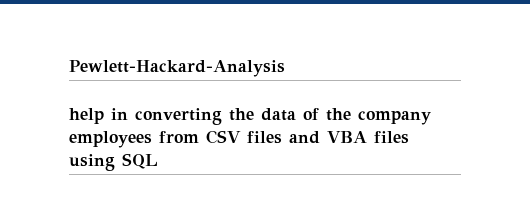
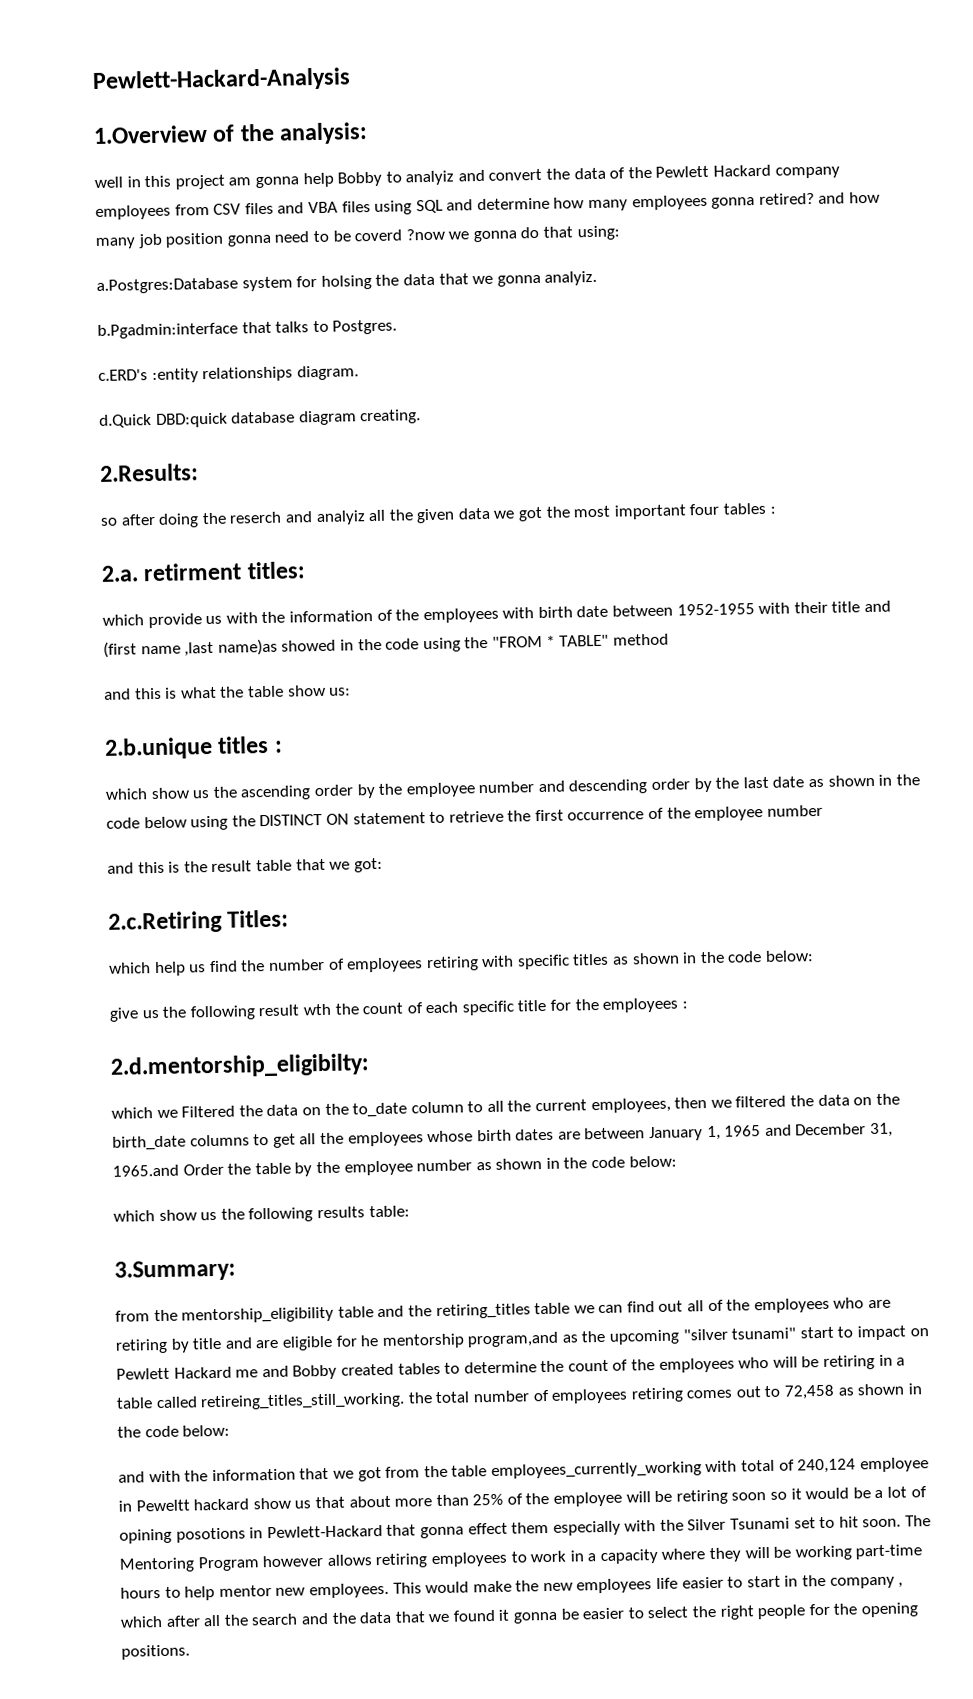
[69,108,222,125] help in converting -> [93,122,369,145] [94,168,543,190] 1.Overview of the analysis: // well in this project am gonna help Bobby to analyiz and convert
(351, 114) none -> [655,164,772,178] Pewlett Hackard
(158, 161) none -> [446,191,881,212] [95,225,620,249] [96,270,598,294] [97,319,398,339] [98,365,359,384] [99,409,422,428] [99,463,199,482] [100,502,776,528] [101,561,306,582] [102,600,892,629] [103,633,669,658] [104,684,352,700] [104,735,283,760] [105,774,920,801] [106,804,823,831] [107,857,383,874] [108,909,290,934] [108,950,815,977] [109,997,688,1022] [110,1053,370,1079] [111,1093,900,1119] [112,1122,894,1151] [112,1155,677,1177] [113,1205,410,1223] [114,1259,236,1282] [115,1297,892,1324] [115,1325,929,1354] [116,1354,906,1380] [116,1383,922,1411] [117,1424,231,1438] [118,1457,929,1483] [118,1486,927,1512] [119,1515,932,1544] [119,1544,923,1573] [120,1574,904,1601] [120,1602,918,1628] [121,1644,190,1660] and determine how many employees gonna retired? and how many job position gonna need to be coverd ?now we gonna do that using: // a.Postgres:Database system for holsing the data that we gonna analyiz. // b.Pgadmin:interface that talks to Postgres. // c.ERD's :entity relationships diagram. // d.Quick DBD:quick database diagram creating. // 2.Results: // so after doing the reserch and analyiz all the given data we got the most important four tables : // 2.a. retirment titles: // which provide us with the information of the employees with birth date between 1952-1955 with their title and (first name ,last name)as showed in the code using the "FROM * TABLE" method // and this is what the table show us: // 2.b.unique titles : // which show us the ascending order by the employee number and descending order by the last date as shown in the code below using the DISTINCT ON statement to retrieve the first occurrence of the employee number // and this is the result table that we got: // 2.c.Retiring Titles: // which help us find the number of employees retiring with specific titles as shown in the code below: // give us the following result wth the count of each specific title for the employees : // 2.d.mentorship_eligibilty: // which we Filtered the data on the to_date column to all the current employees, then we filtered the data on the birth_date columns to get all the employees whose birth dates are between January 1, 1965 and December 31, 1965.and Order the table by the employee number as shown in the code below: // which show us the following results table: // 3.Summary: // from the mentorship_eligibility table and the retiring_titles table we can find out all of the employees who are retiring by title and are eligible for he mentorship program,and as the upcoming "silver tsunami" start to impact on Pewlett Hackard me and Bobby created tables to determine the count of the employees who will be retiring in a table called retireing_titles_still_working. the total number of employees retiring comes out to 72,458 as shown in the code below: // and with the information that we got from the table employees_currently_working with total of 240,124 employee in Peweltt hackard show us that about more than 25% of the employee will be retiring soon so it would be a lot of opining posotions in Pewlett-Hackard that gonna effect them especially with the Silver Tsunami set to hit soon. The Mentoring Program however allows retiring employees to work in a capacity where they will be working part-time hours to help mentor new employees. This would make the new employees life easier to start in the company , which after all the search and the data that we found it gonna be easier to select the right people for the opening positions.

